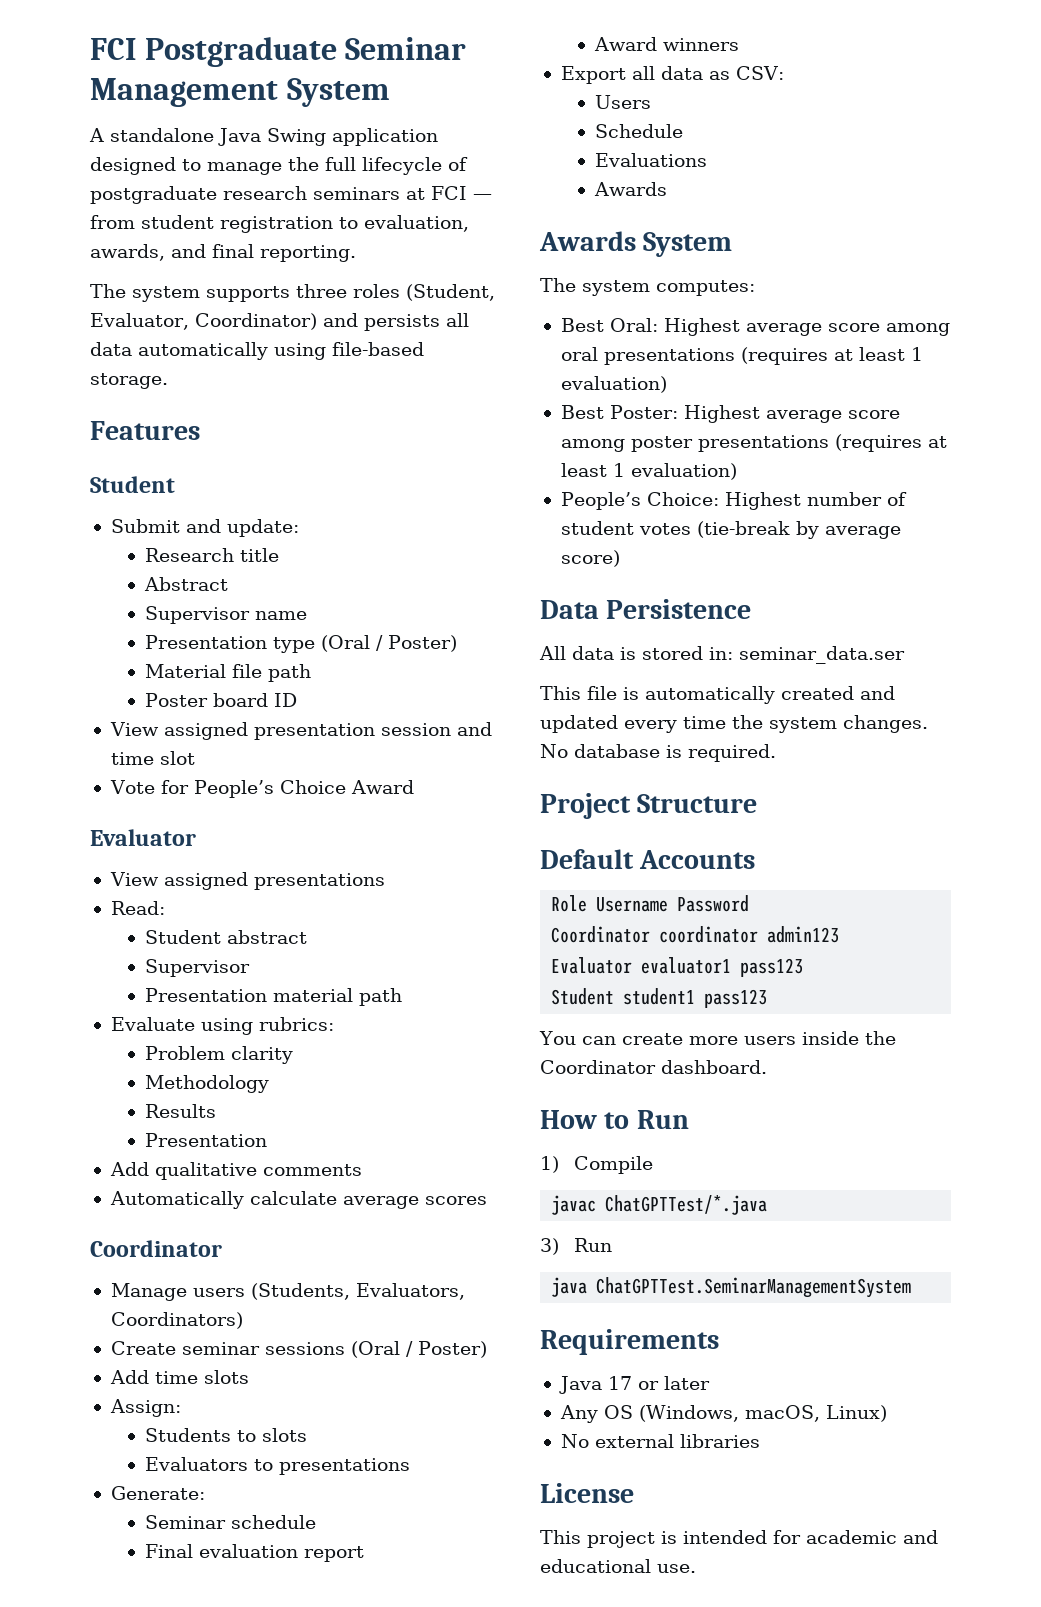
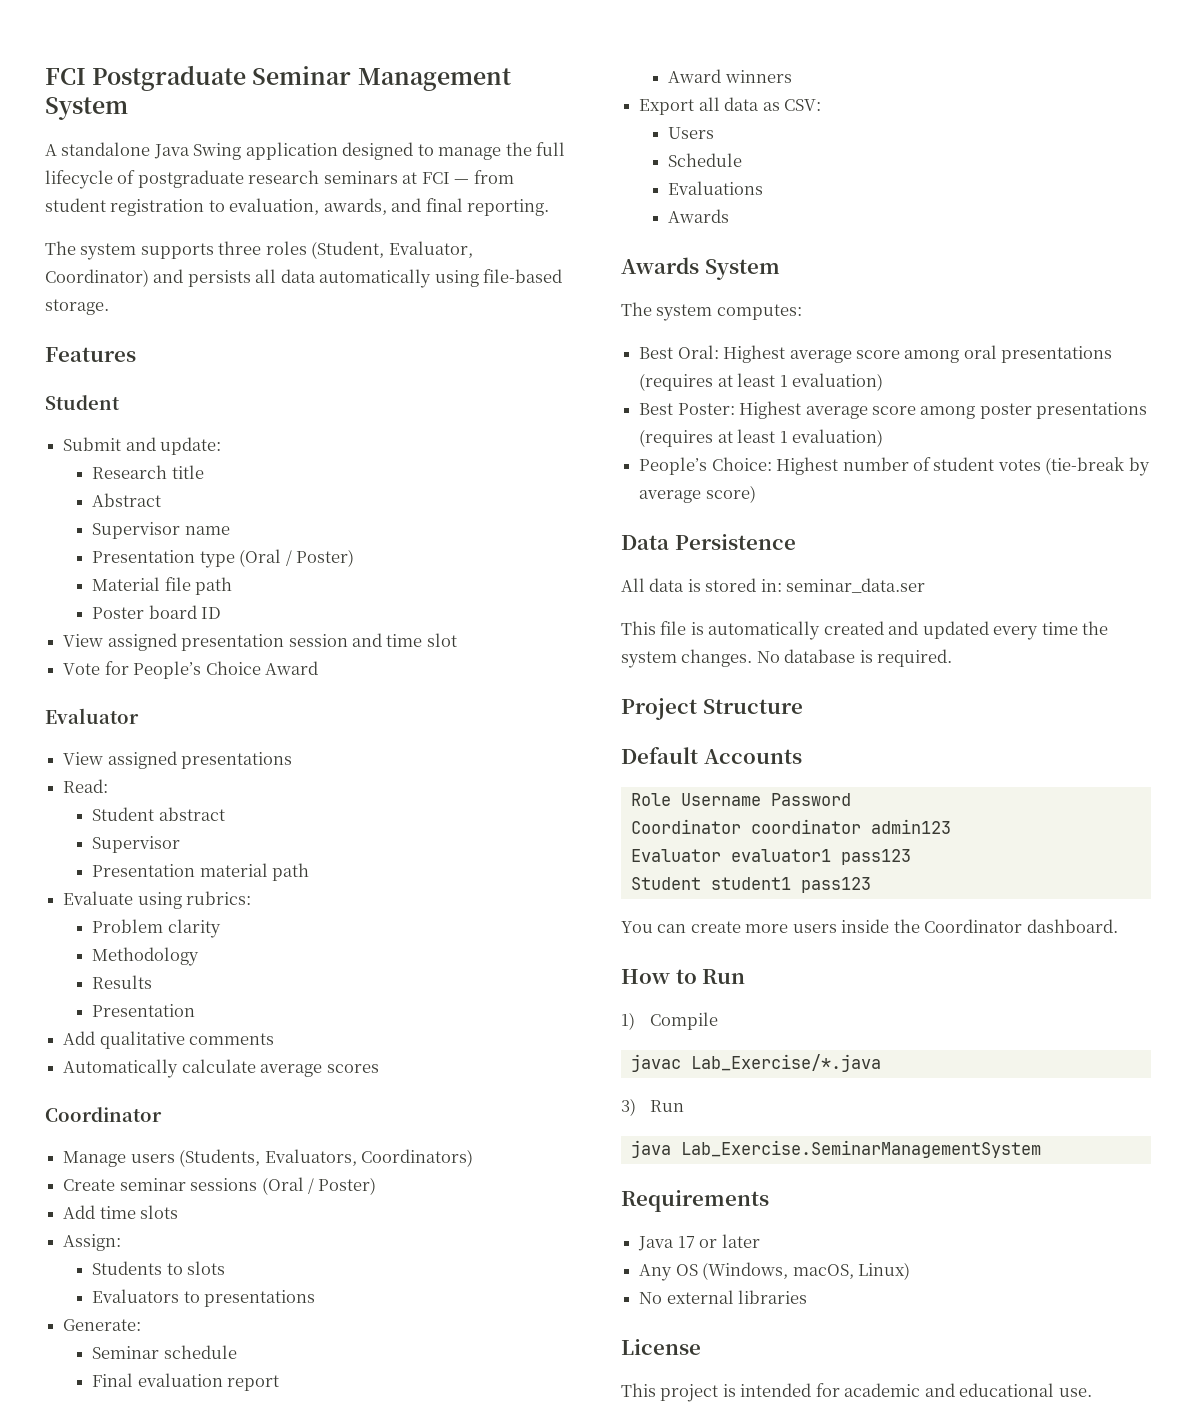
[605,1195,768,1215] ChatGPTTest/*.java -> [690,1054,881,1072] Lab_Exercise/*.java
[596,1277,912,1298] ChatGPTTest.SeminarManagementSystem -> [680,1140,1041,1158] Lab_Exercise.SeminarManagementSystem

